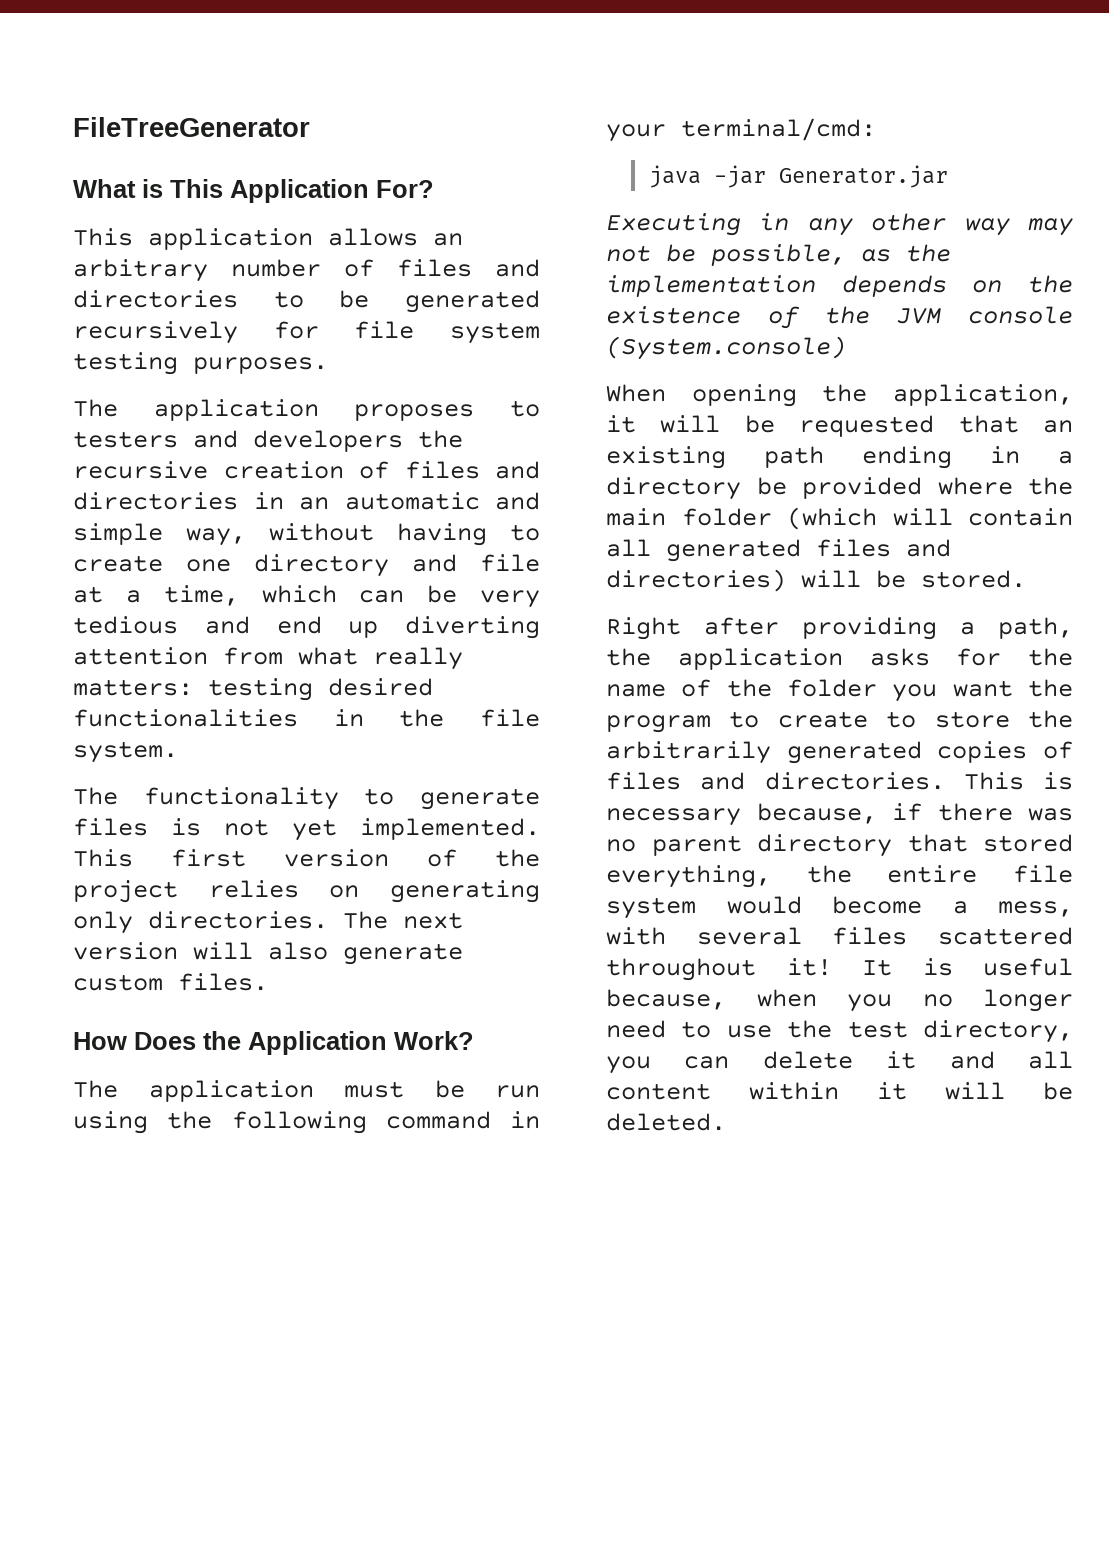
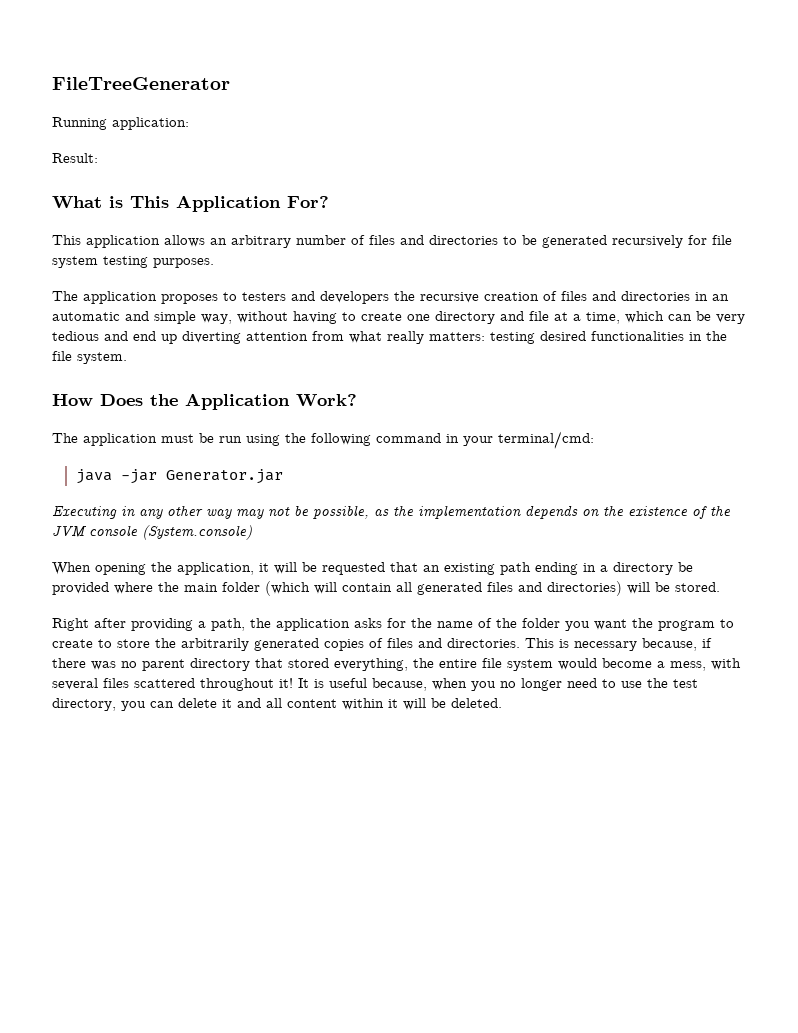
(310, 127) none -> [52,117,189,130] [52,153,98,163] // Running application: // Result:
[73,787,540,810] [73,818,540,841] [73,849,540,867] [73,880,540,903] [73,911,463,934] [73,942,463,965] [73,973,268,991] // The functionality to generate files is not yet implemented. This first version of the project relies on generating only directories. The next version will also generate custom files. -> (127, 358) none

